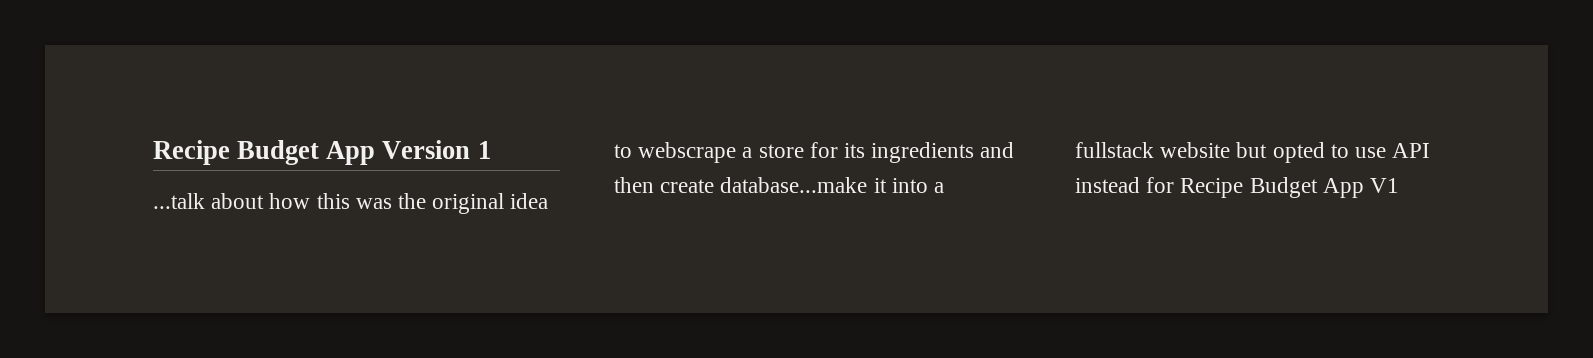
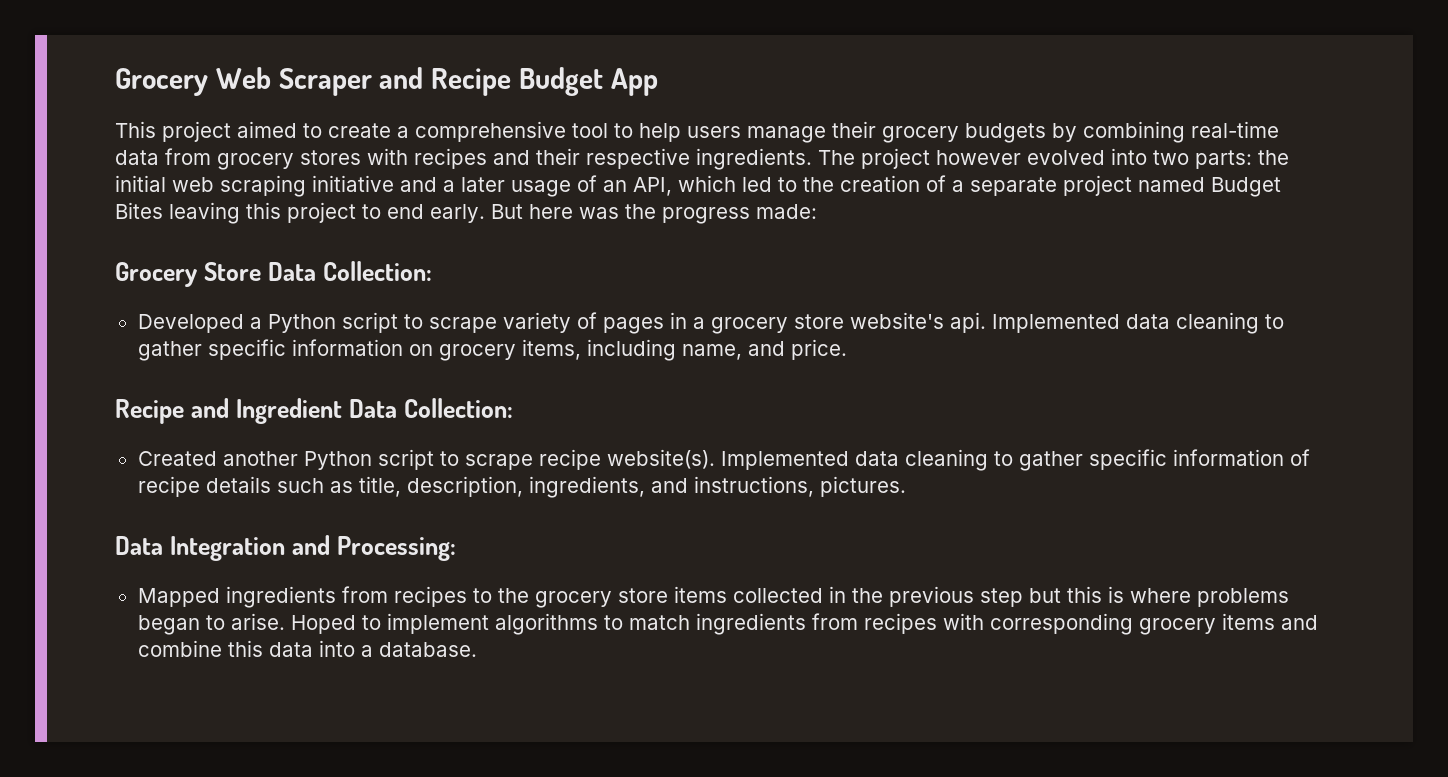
[153,140,491,165] [153,193,549,214] [614,142,1015,163] [614,177,945,193] [1075,142,1431,163] [1075,177,1400,198] Recipe Budget App Version 1 // ...talk about how this was the original idea to webscrape a store for its ingredients and then create database...make it into a fullstack website but opted to use API instead for Recipe Budget App V1 -> [115,67,658,96] [115,121,1279,143] [115,148,1289,170] [115,175,1281,197] [115,202,817,224] [115,261,432,287] [137,312,1284,334] [137,339,847,361] [115,398,513,424] [137,449,1310,471] [137,476,906,498] [115,535,456,561] [137,586,1289,608] [137,613,1318,635] [137,640,477,657] Grocery Web Scraper and Recipe Budget App // This project aimed to create a comprehensive tool to help users manage their grocery budgets by combining real-time data from grocery stores with recipes and their respective ingredients. The project however evolved into two parts: the initial web scraping initiative and a later usage of an API, which led to the creation of a separate project named Budget Bites leaving this project to end early. But here was the progress made: // Grocery Store Data Collection: // Developed a Python script to scrape variety of pages in a grocery store website's api. Implemented data cleaning to gather specific information on grocery items, including name, and price. // Recipe and Ingredient Data Collection: // Created another Python script to scrape recipe website(s). Implemented data cleaning to gather specific information of recipe details such as title, description, ingredients, and instructions, pictures. // Data Integration and Processing: // Mapped ingredients from recipes to the grocery store items collected in the previous step but this is where problems began to arise. Hoped to implement algorithms to match ingredients from recipes with corresponding grocery items and combine this data into a database.

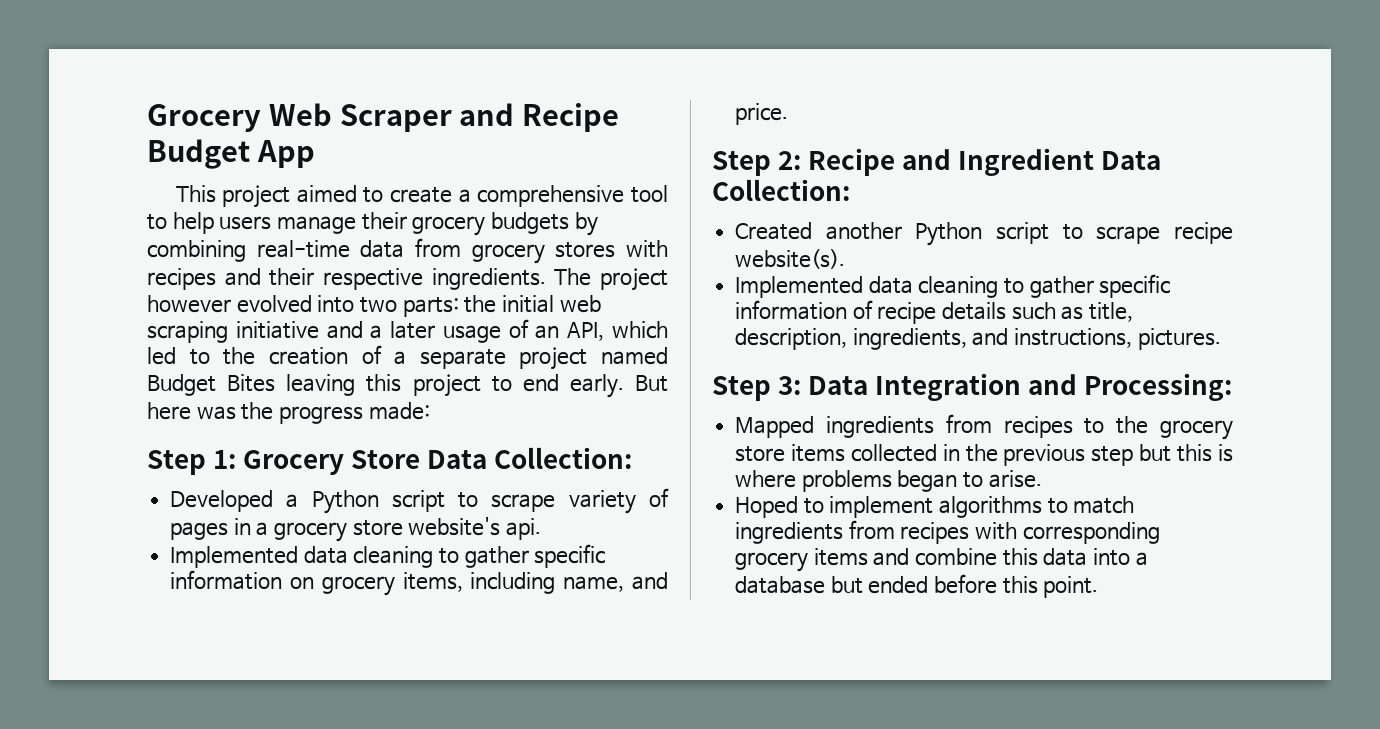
(817, 211) none -> [147,450,237,475] Step 1:
(986, 322) none -> (542, 529) //
(847, 349) none -> [712,151,802,176] Step 2:
(715, 459) none -> (846, 259) //
(906, 486) none -> [712,376,802,401] Step 3:
(285, 621) none -> (1042, 479) //
[378,642,477,657] database. -> [735,574,1099,598] database but ended before this point.

